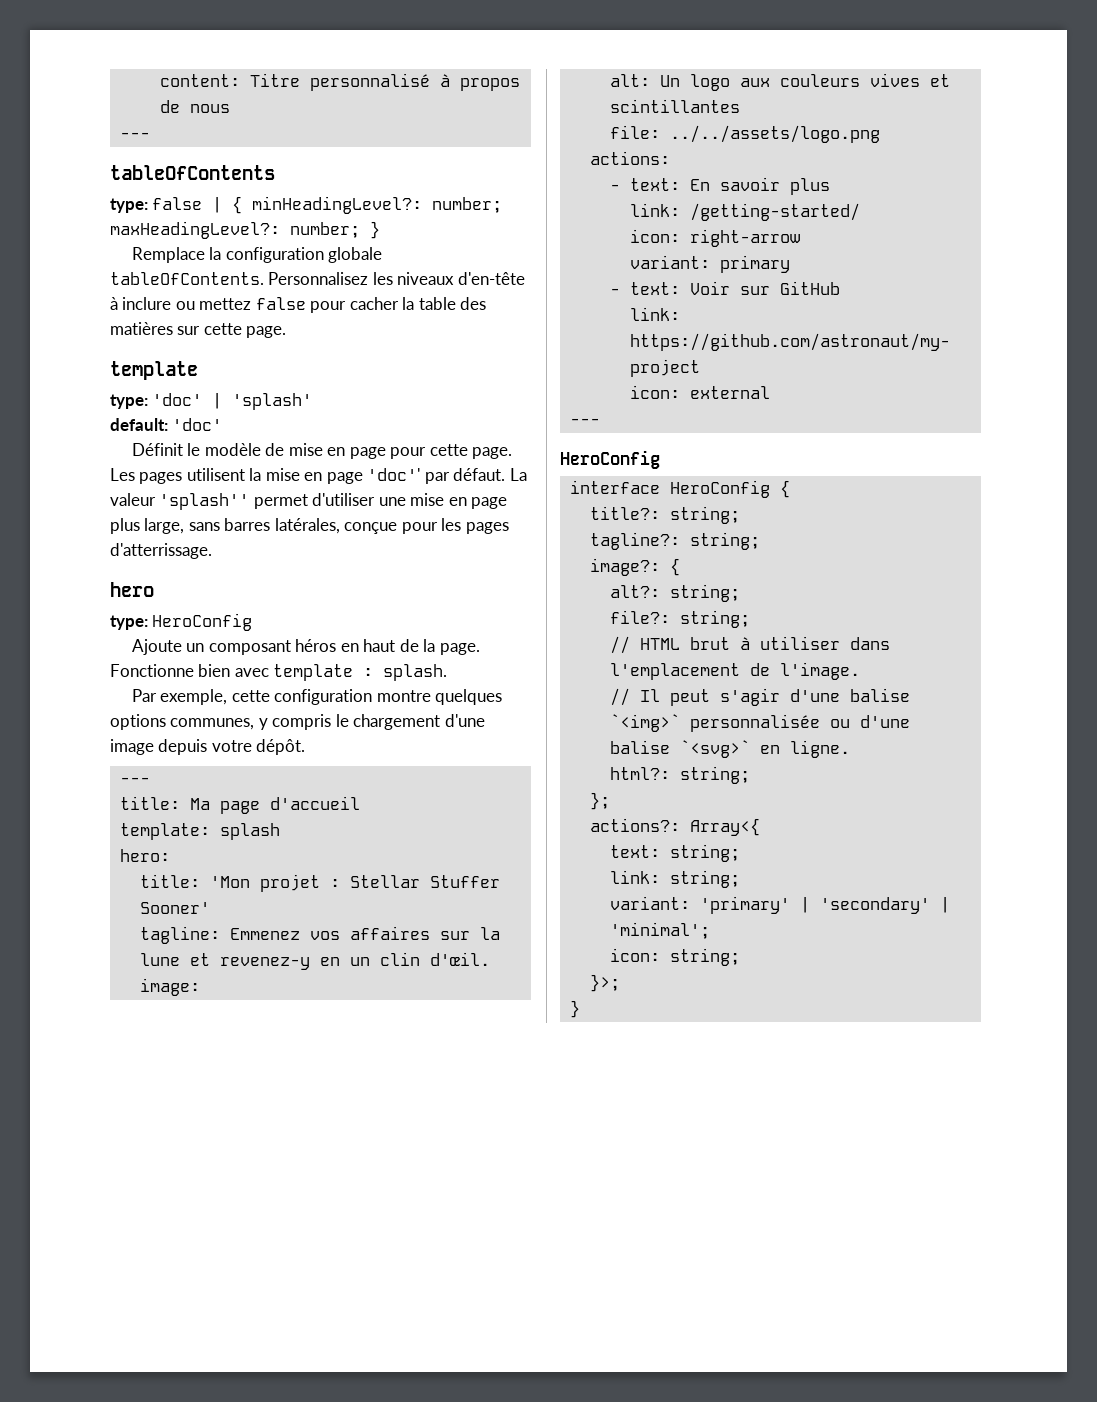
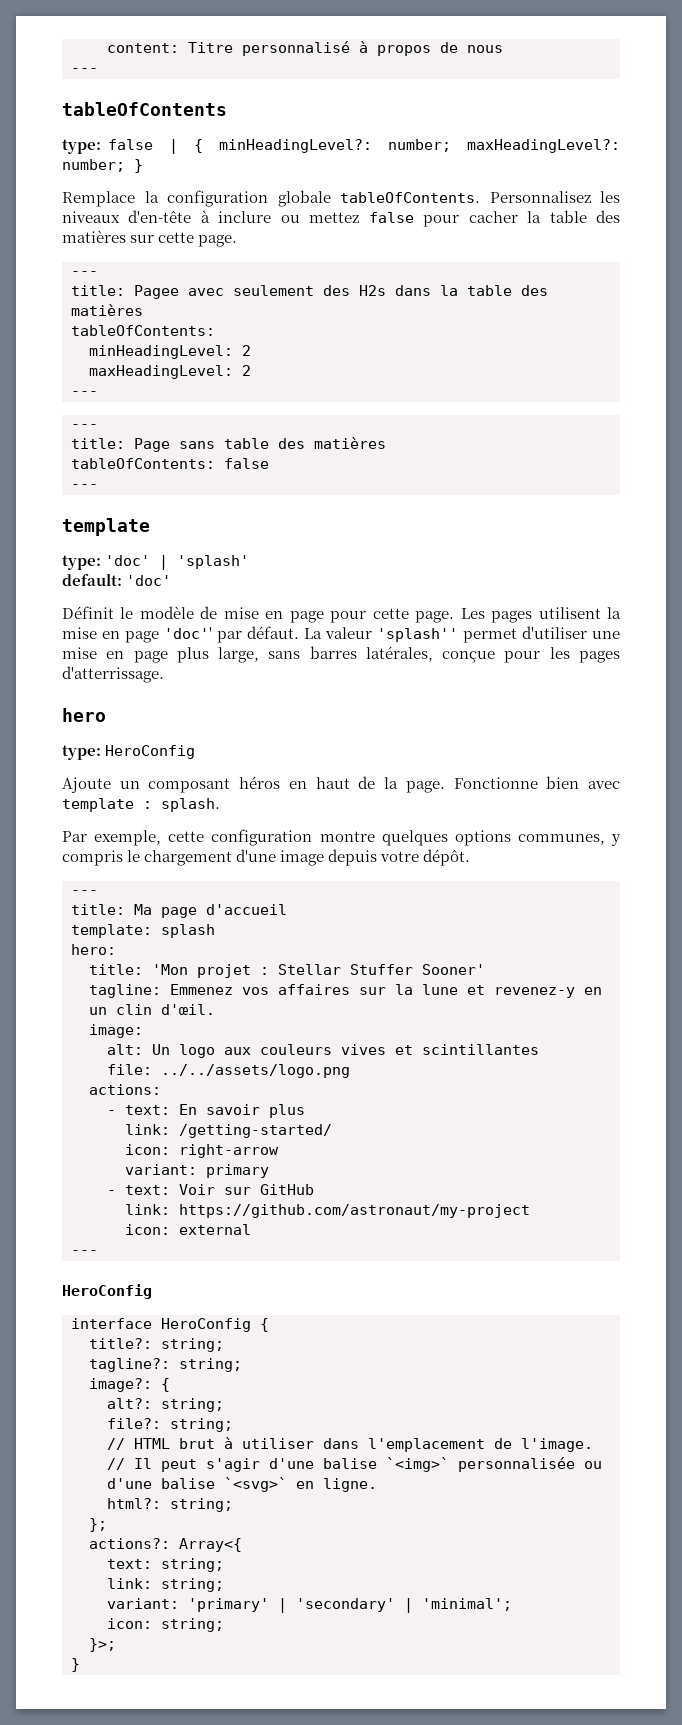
(287, 332) none -> [71,271,98,276] [71,285,548,299] [71,304,143,316] [71,325,215,336] [89,345,251,359] [89,365,251,379] [71,391,98,396] [71,424,98,429] [71,437,386,452] [71,458,269,469] [71,484,98,489] // --- // title: Pagee avec seulement des H2s dans la table des matières // tableOfContents: // minHeadingLevel: 2 // maxHeadingLevel: 2 // --- // --- // title: Page sans table des matières // tableOfContents: false // ---

